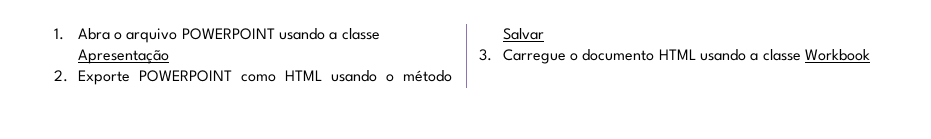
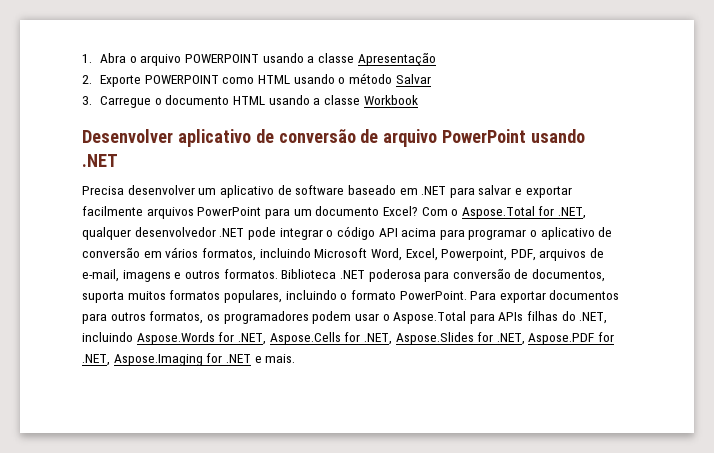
(871, 55) none -> [82,129,586,147] [82,154,118,167] [82,185,572,198] [82,206,587,219] [82,226,613,240] [82,247,605,261] [82,268,606,282] [82,290,620,303] [82,311,608,324] [82,332,615,345] [82,353,296,366] // Desenvolver aplicativo de conversão de arquivo PowerPoint usando .NET // Precisa desenvolver um aplicativo de software baseado em .NET para salvar e exportar facilmente arquivos PowerPoint para um documento Excel? Com o Aspose.Total for .NET, qualquer desenvolvedor .NET pode integrar o código API acima para programar o aplicativo de conversão em vários formatos, incluindo Microsoft Word, Excel, Powerpoint, PDF, arquivos de e-mail, imagens e outros formatos. Biblioteca .NET poderosa para conversão de documentos, suporta muitos formatos populares, incluindo o formato PowerPoint. Para exportar documentos para outros formatos, os programadores podem usar o Aspose.Total para APIs filhas do .NET, incluindo Aspose.Words for .NET, Aspose.Cells for .NET, Aspose.Slides for .NET, Aspose.PDF for .NET, Aspose.Imaging for .NET e mais.

